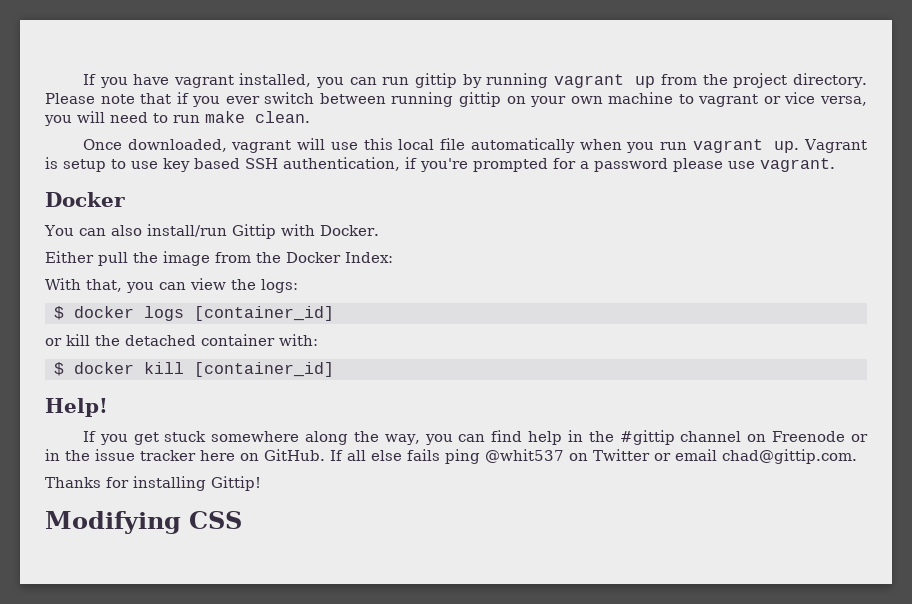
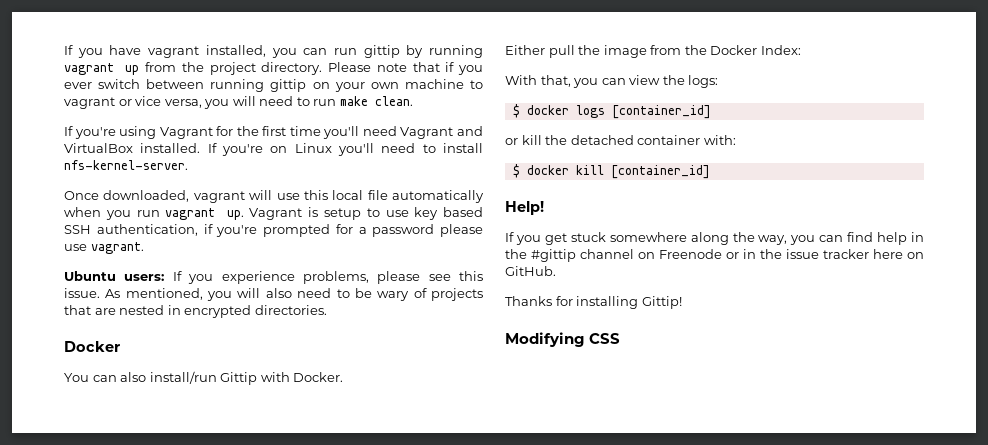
(310, 117) none -> [64,126,483,139] [64,143,483,156] [64,160,188,170] // If you're using Vagrant for the first time you'll need Vagrant and VirtualBox installed. If you're on Linux you'll need to install nfs-kernel-server.
(835, 165) none -> [64,271,483,284] [64,288,484,301] [64,305,327,318] // Ubuntu users: If you experience problems, please see this issue. As mentioned, you will also need to be wary of projects that are nested in encrypted directories.
[330,449,857,464] If all else fails ping @whit537 on Twitter or email chad@gittip.com. -> (556, 271) none

